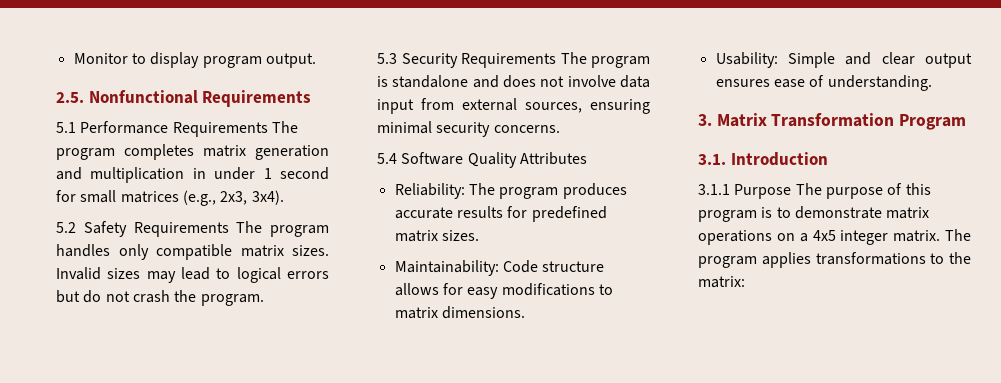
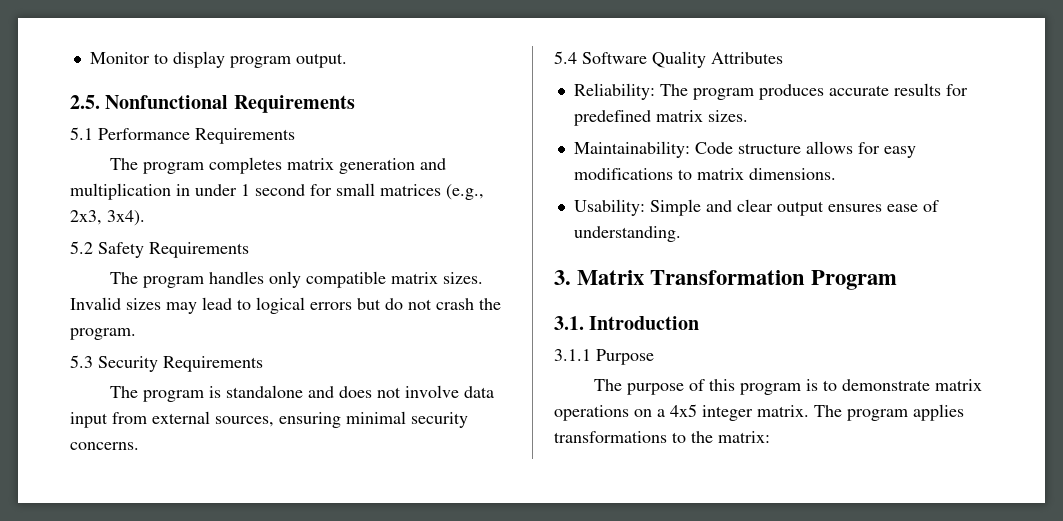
(268, 129) none -> (295, 136) //
(229, 229) none -> (249, 250) //
(556, 60) none -> (263, 364) //
(792, 191) none -> (654, 357) //

